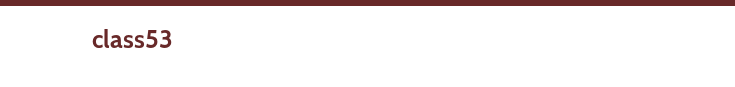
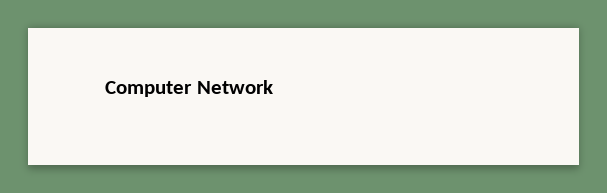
[92,29,173,48] class53 -> [105,80,273,97] Computer Network

